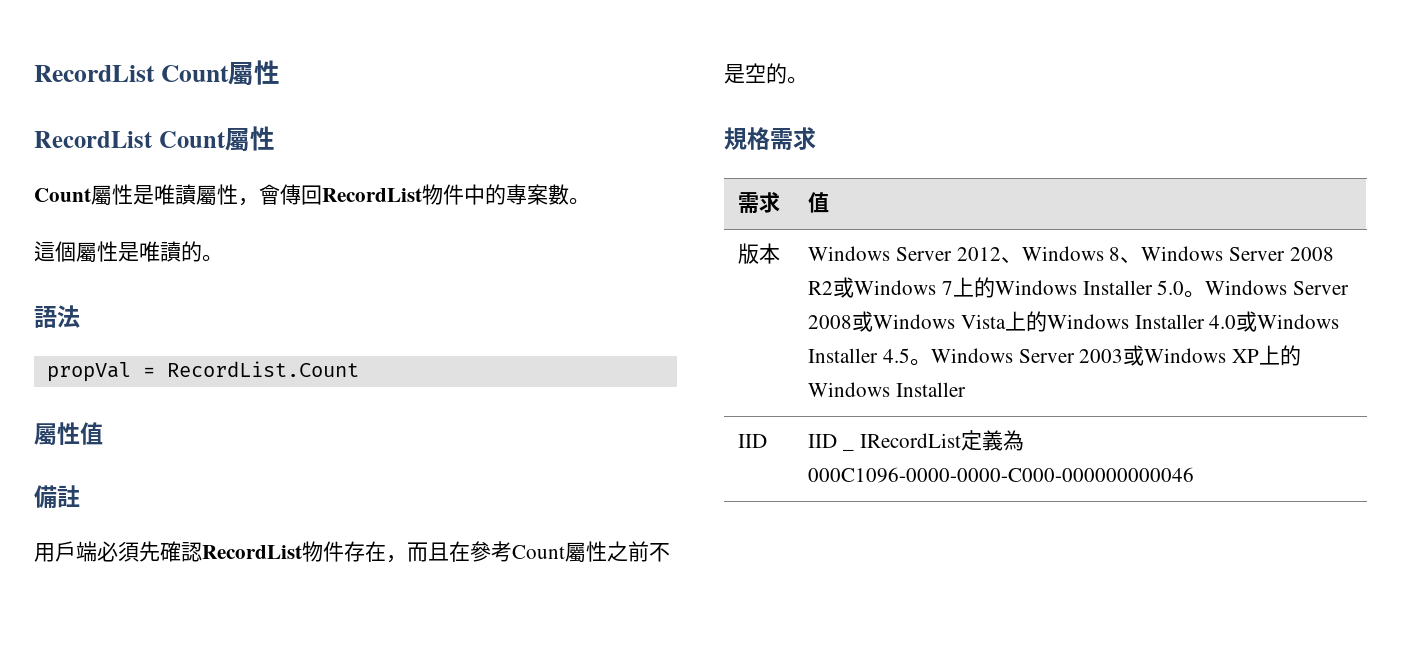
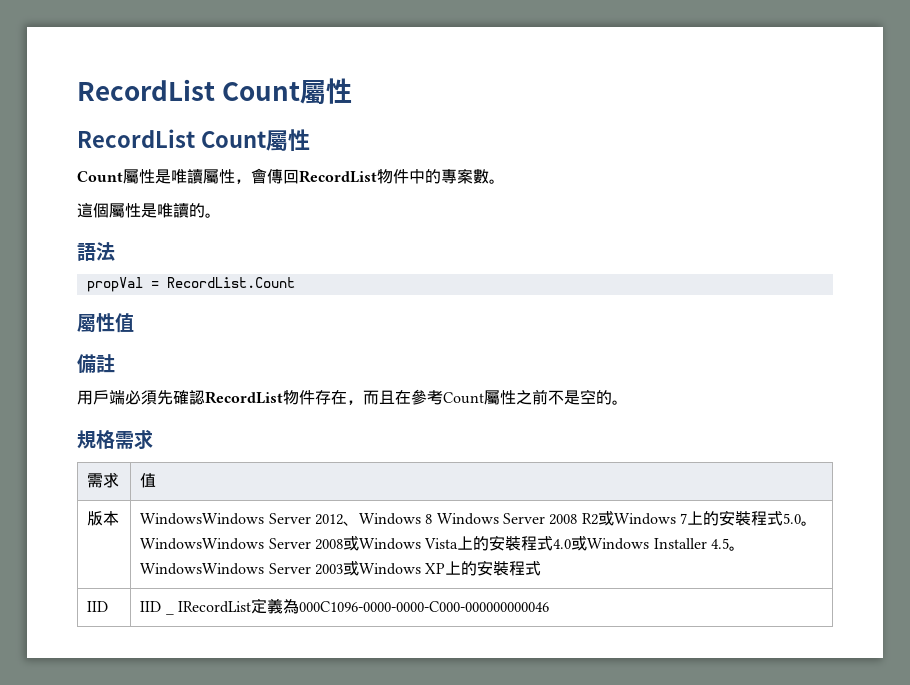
[808,246,891,261] Windows -> [140,513,265,525] WindowsWindows
[1120,257,1142,263] 、 -> (433, 519) none
[995,280,1288,298] Windows Installer 5.0。Windows -> [718,510,817,526] [140,538,265,550] 安裝程式5.0。WindowsWindows
[1047,314,1205,329] Windows Installer -> [489,535,554,551] 安裝程式
[931,348,1014,363] Windows -> [140,563,265,575] WindowsWindows
[808,382,967,397] Windows Installer -> [477,560,542,576] 安裝程式

